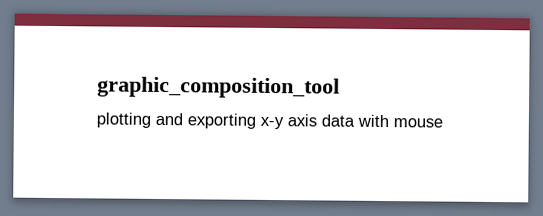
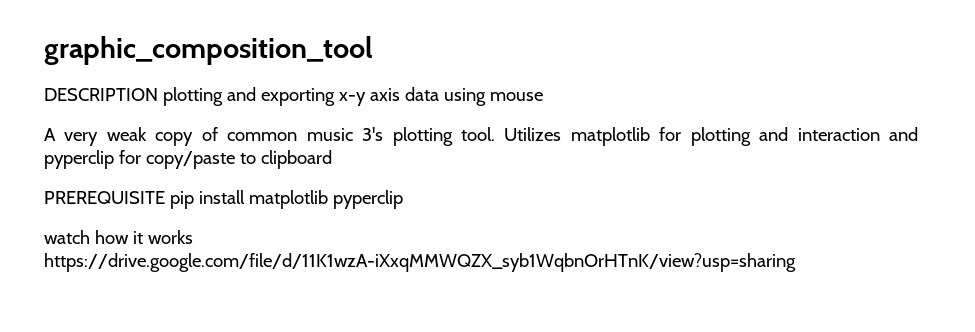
(340, 87) none -> [44,88,158,101] DESCRIPTION
[357,114,389,128] with -> [443,88,486,106] using
(443, 123) none -> [44,127,918,146] [44,150,332,169] [44,190,403,209] [44,230,193,244] [44,253,796,272] // A very weak copy of common music 3's plotting tool. Utilizes matplotlib for plotting and interaction and pyperclip for copy/paste to clipboard // PREREQUISITE pip install matplotlib pyperclip // watch how it works https://drive.google.com/file/d/11K1wzA-iXxqMMWQZX_syb1WqbnOrHTnK/view?usp=sharing

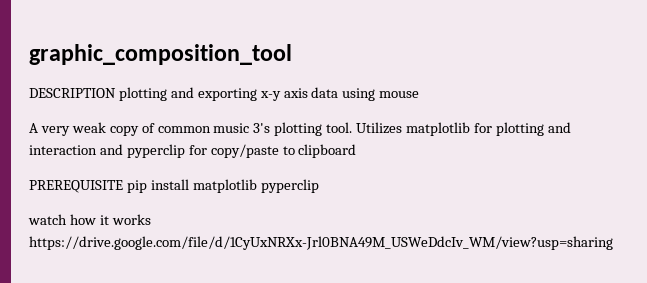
[44,253,796,272] https://drive.google.com/file/d/11K1wzA-iXxqMMWQZX_syb1WqbnOrHTnK/view?usp=sharing -> [29,236,613,250] https://drive.google.com/file/d/1CyUxNRXx-Jrl0BNA49M_USWeDdcIv_WM/view?usp=sharing

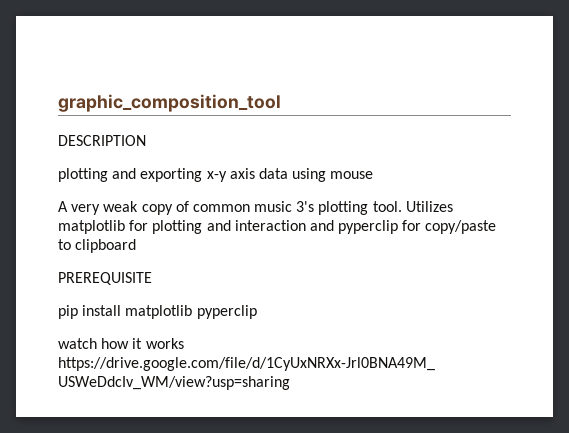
(116, 93) none -> (146, 140) //
(123, 186) none -> (152, 278) //

